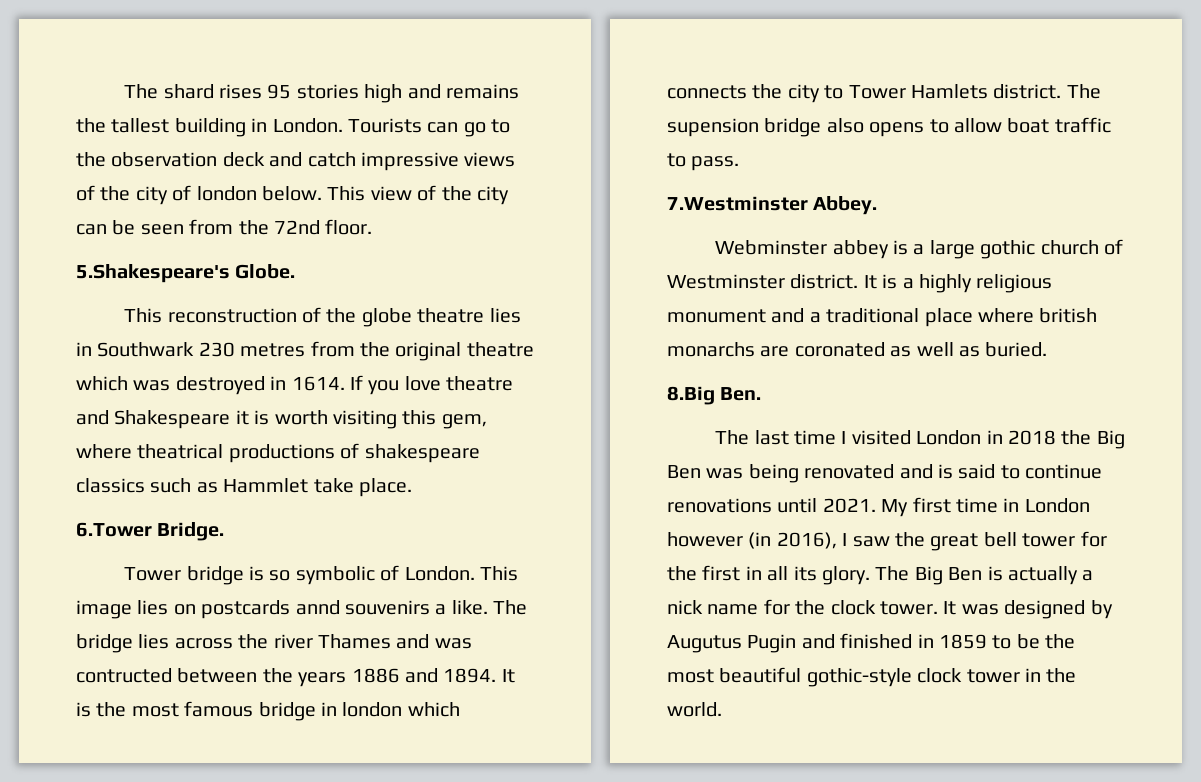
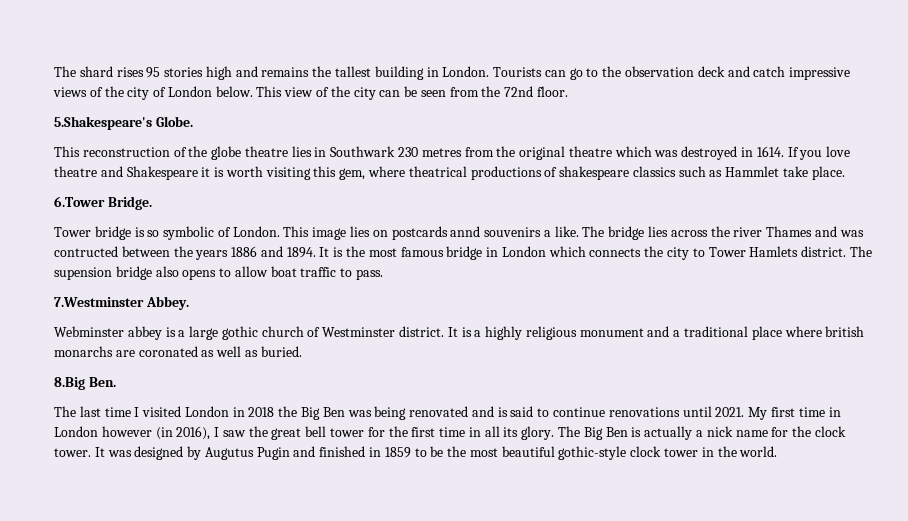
[196,186,257,201] london -> [167,86,212,97] London
[342,702,403,717] london -> [501,246,546,257] London
(741, 573) none -> [439,427,466,437] time

